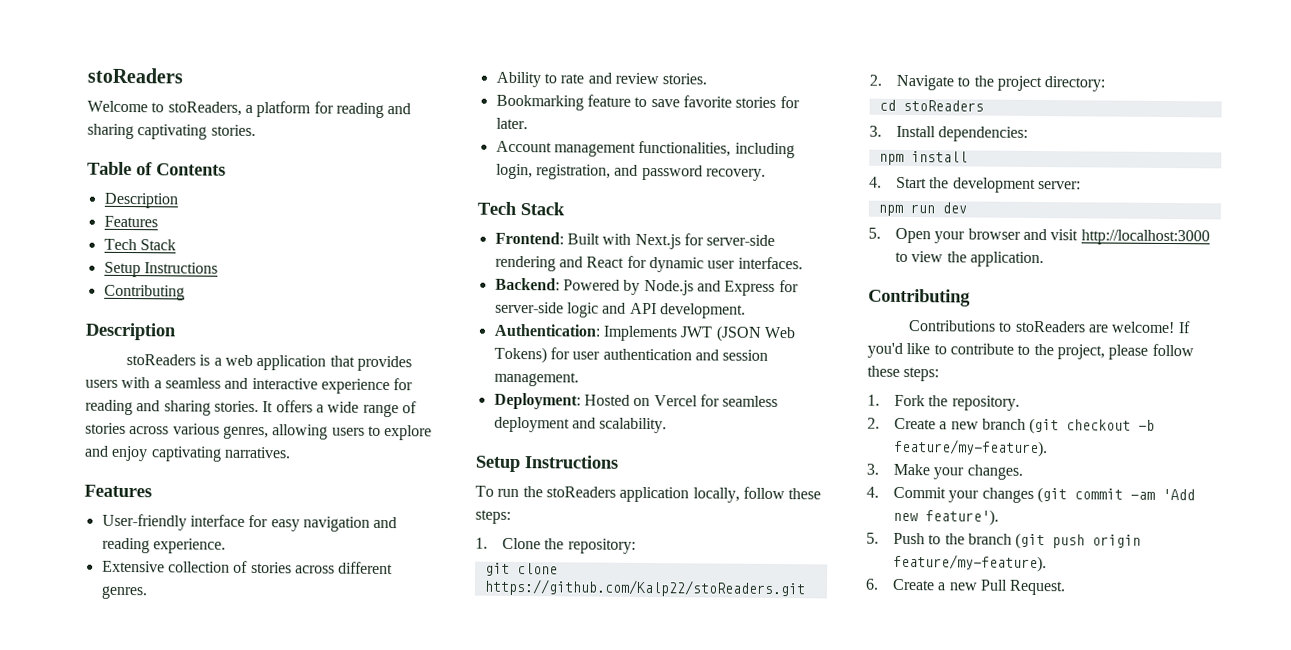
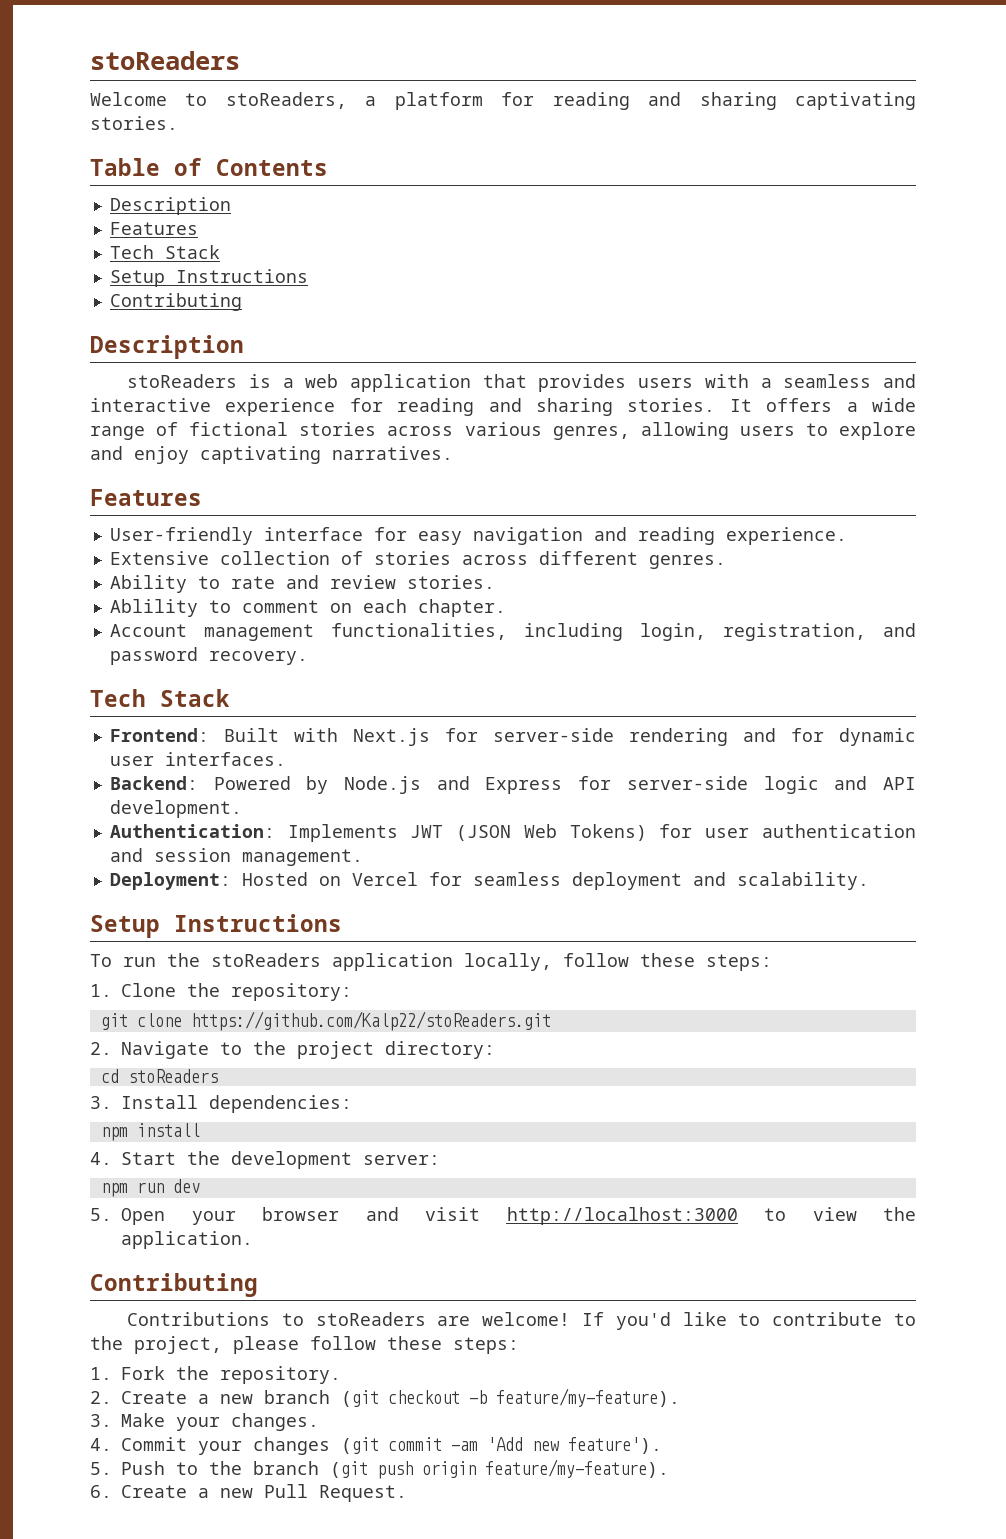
(417, 407) none -> [189,422,289,436] fictional
[495,94,800,111] [495,117,528,130] Bookmarking feature to save favorite stories for later. -> [109,599,506,617] Ablility to comment on each chapter.
[586,256,625,268] React -> (776, 735) none

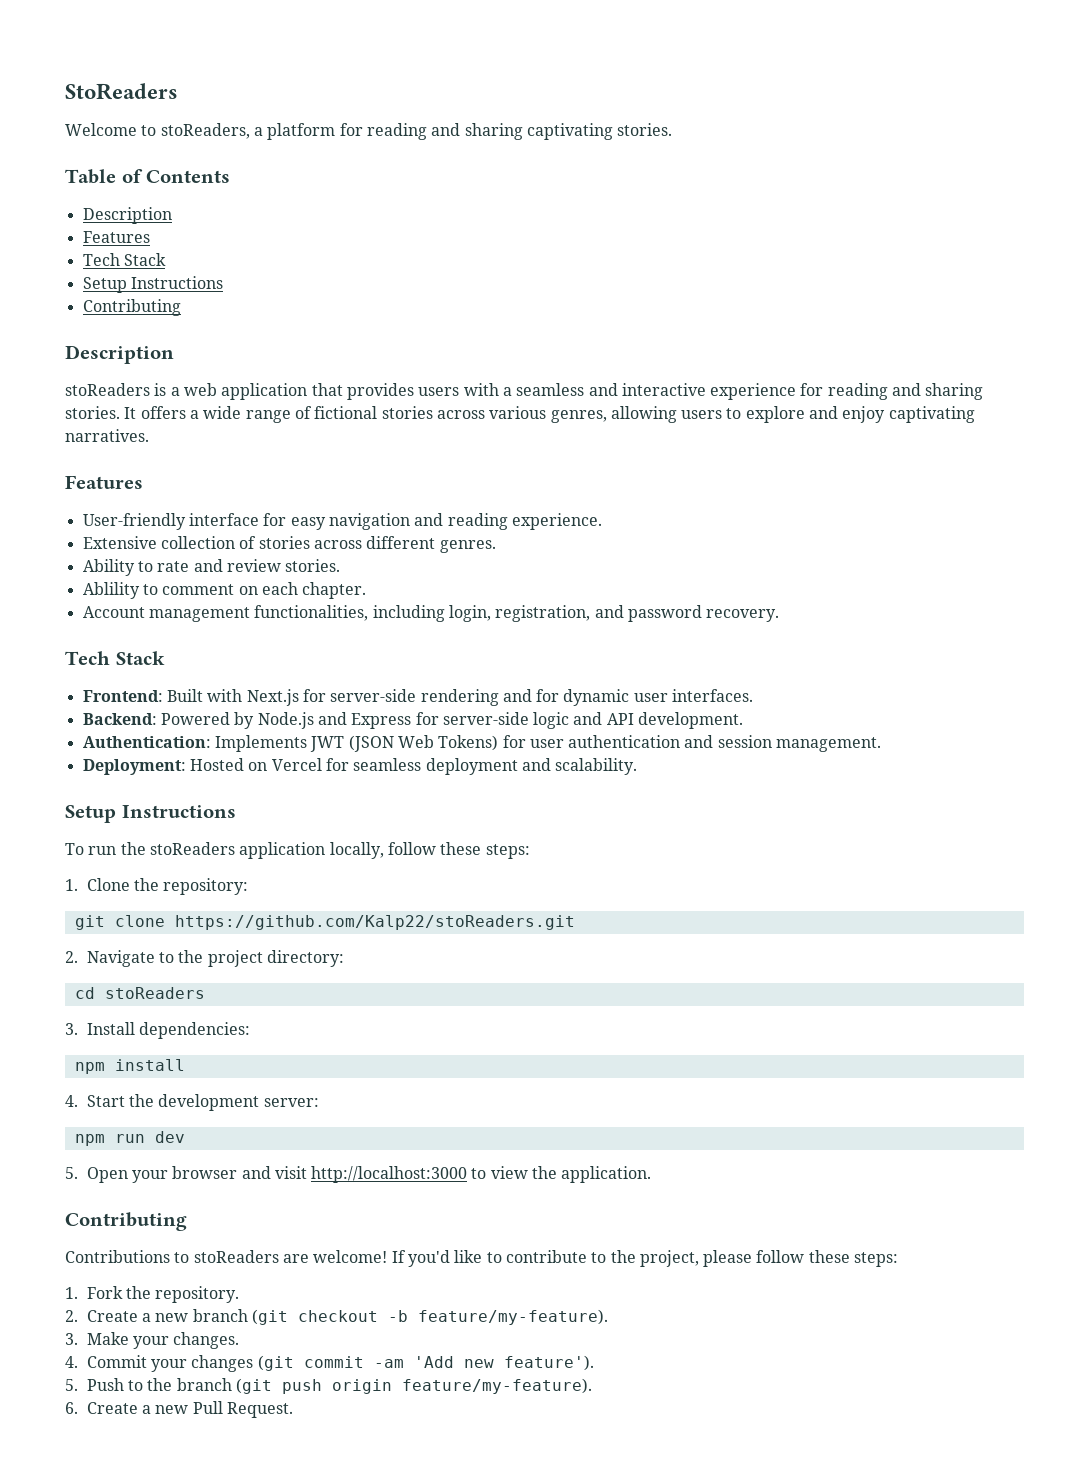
[90,51,240,70] stoReaders -> [65,83,178,100] StoReaders

